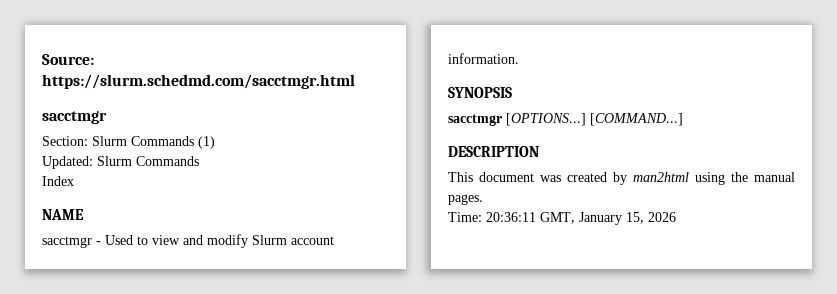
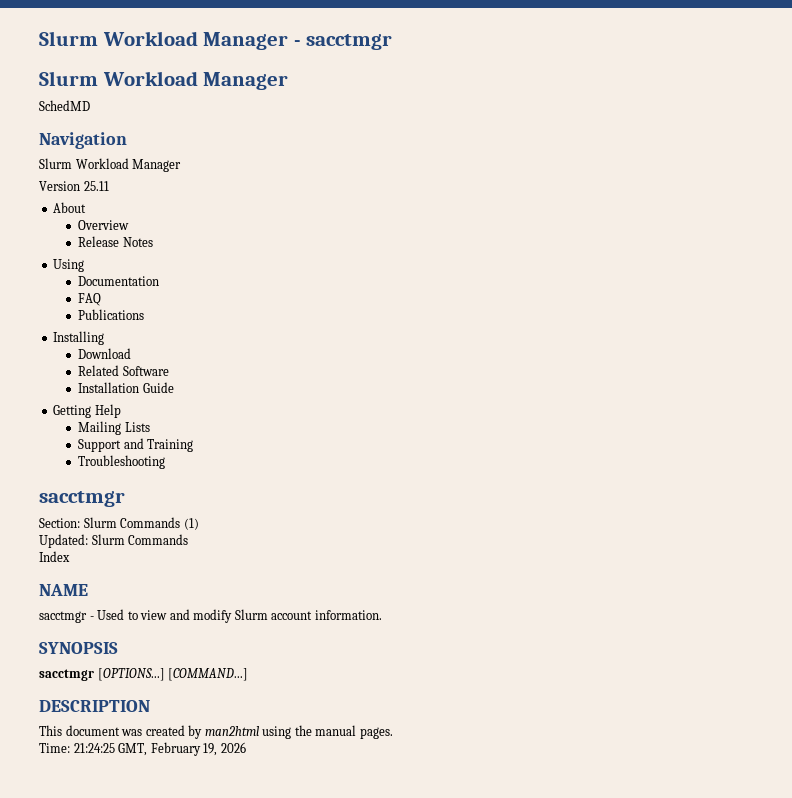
[42,54,94,65] [42,74,355,89] Source: https://slurm.schedmd.com/sacctmgr.html -> [39,31,393,50] [39,71,289,90] [39,100,90,111] [39,132,127,149] [39,158,182,172] [39,181,109,191] [53,202,87,213] [78,220,130,230] [78,236,153,247] [53,259,85,272] [78,276,160,286] [78,293,102,306] [78,309,145,320] [53,331,105,345] [78,348,132,359] [78,365,169,376] [78,382,174,393] [53,404,121,418] [78,421,150,435] [78,438,194,452] [78,455,166,469] Slurm Workload Manager - sacctmgr // Slurm Workload Manager // SchedMD // Navigation // Slurm Workload Manager // Version 25.11 // About // Overview // Release Notes // Using // Documentation // FAQ // Publications // Installing // Download // Related Software // Installation Guide // Getting Help // Mailing Lists // Support and Training // Troubleshooting
[486,212,644,225] 20:36:11 GMT, January 15, -> [73,742,218,756] 21:24:25 GMT, February 19,

